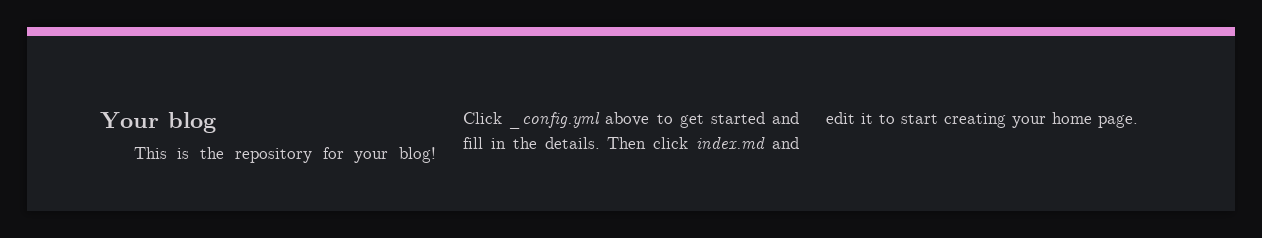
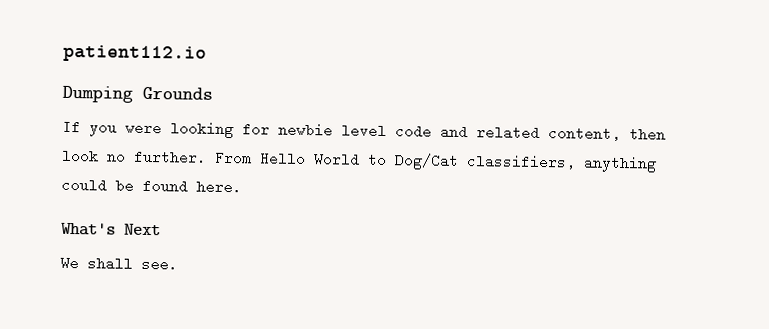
[100,112,216,133] [133,147,437,163] [463,112,799,129] [463,137,799,149] [826,112,1138,128] Your blog // This is the repository for your blog! Click _config.yml above to get started and fill in the details. Then click index.md and edit it to start creating your home page. -> [63,44,207,63] [62,85,213,103] [62,119,666,142] [62,149,657,173] [61,177,242,195] [61,222,161,236] [60,255,178,272] patient112.io // Dumping Grounds // If you were looking for newbie level code and related content, then look no further. From Hello World to Dog/Cat classifiers, anything could be found here. // What's Next // We shall see.

